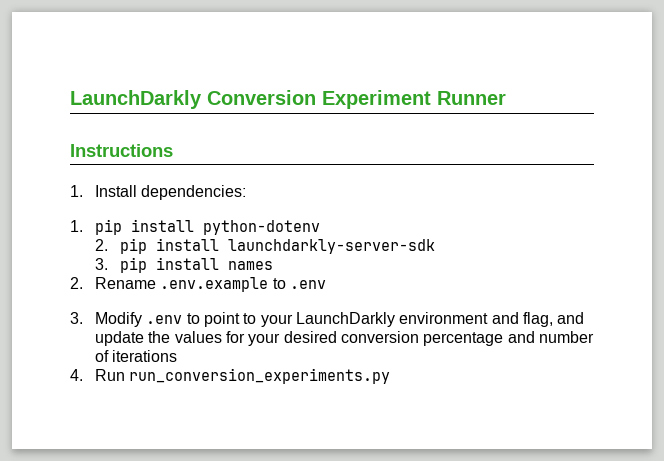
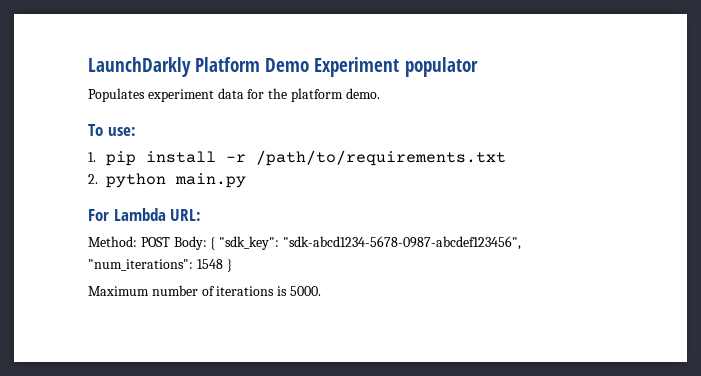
[70,90,506,109] [70,144,173,157] [70,185,247,200] LaunchDarkly Conversion Experiment Runner // Instructions // 1. Install dependencies: -> [88,57,478,77] [88,88,380,102] [88,124,136,136] LaunchDarkly Platform Demo Experiment populator // Populates experiment data for the platform demo. // To use:
[203,220,321,235] [95,238,436,254] [95,257,274,273] [70,277,326,292] [70,312,585,327] [95,331,535,346] python-dotenv // 2. pip install launchdarkly-server-sdk // 3. pip install names // 2. Rename .env.example to .env // 3. Modify .env to point to your LaunchDarkly environment and flag, and update the values for your desired conversion percentage and -> [225,150,506,166] [88,173,246,188] [88,208,202,221] [88,236,521,250] [88,259,232,272] [88,286,149,296] -r /path/to/requirements.txt // 2. python main.py // For Lambda URL: // Method: POST Body: { "sdk_key": "sdk-abcd1234-5678-0987-abcdef123456", "num_iterations": 1548 } // Maximum
[70,368,391,384] // 4. Run run_conversion_experiments.py -> [277,286,321,296] is 5000.

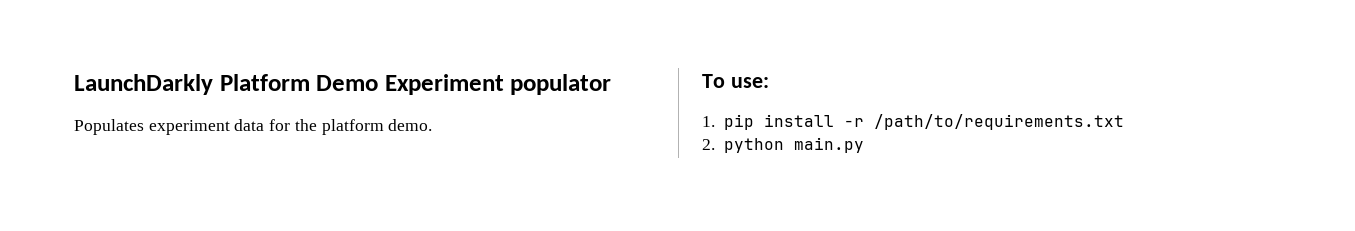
[88,208,202,221] [88,236,521,250] [88,259,232,272] [88,285,321,296] // For Lambda URL: // Method: POST Body: { "sdk_key": "sdk-abcd1234-5678-0987-abcdef123456", "num_iterations": 1548 } // Maximum number of iterations is 5000. -> (865, 145) none

